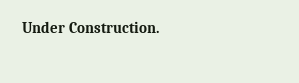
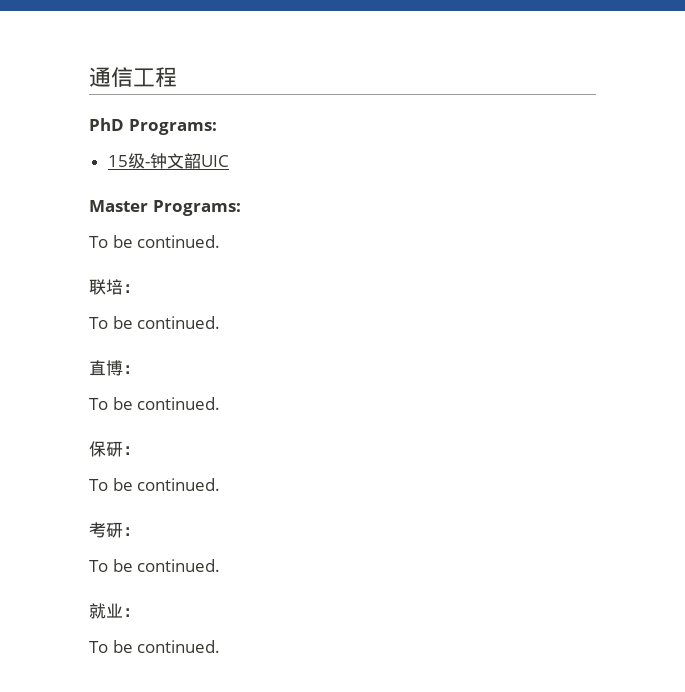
[22,21,160,33] Under Construction. -> [89,67,177,87] [89,118,217,135] [107,153,229,169] [89,200,241,216] [89,235,221,248] [89,279,140,295] [89,316,221,329] [89,360,140,376] [89,397,221,410] [89,441,140,457] [89,478,221,491] [89,522,140,538] [89,559,221,572] [89,603,140,619] [89,640,221,653] 通信工程 // PhD Programs: // 15级-钟文韶UIC // Master Programs: // To be continued. // 联培： // To be continued. // 直博： // To be continued. // 保研： // To be continued. // 考研： // To be continued. // 就业： // To be continued.

